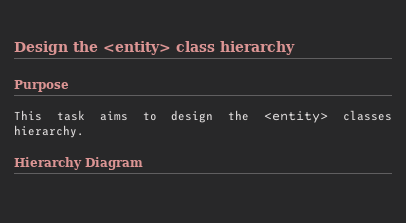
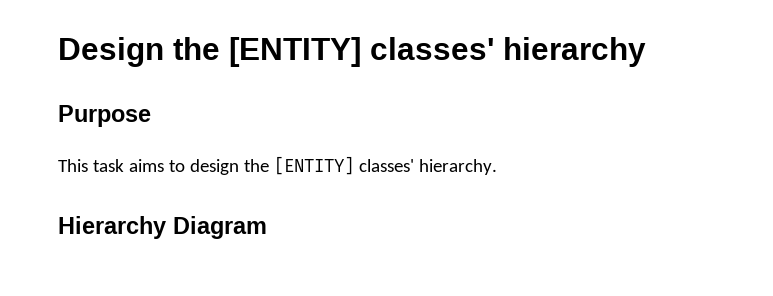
[103,41,215,55] <entity> class -> [229,37,494,67] [ENTITY] classes'
[264,110,392,123] <entity> classes -> [273,156,414,175] [ENTITY] classes'

